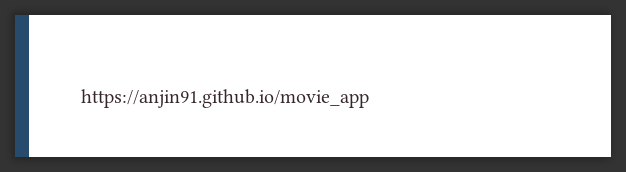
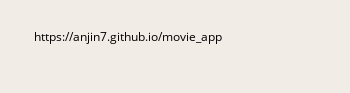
[81,89,369,108] https://anjin91.github.io/movie_app -> [34,32,222,44] https://anjin7.github.io/movie_app

